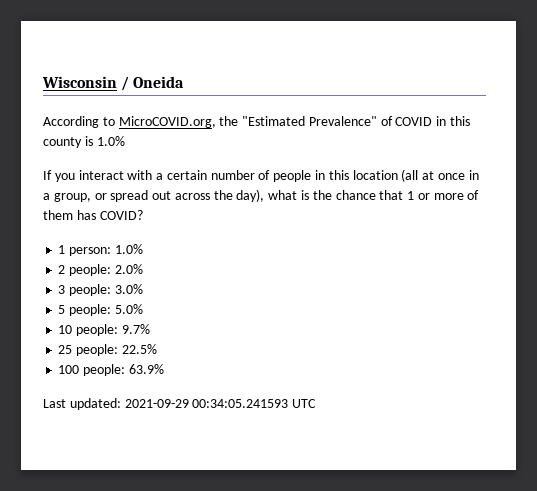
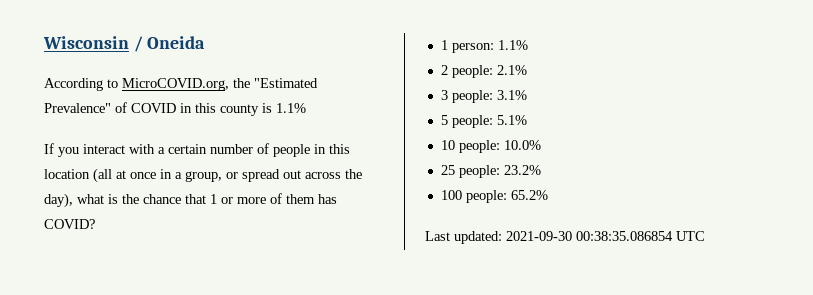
[96,136,125,146] 1.0% -> [276,103,306,113] 1.1%
[114,244,143,254] 1.0% -> [497,40,528,50] 1.1%
[114,264,143,274] 2.0% -> [496,65,527,75] 2.1%
[114,284,143,294] 3.0% -> [496,90,527,100] 3.1%
[114,304,143,314] 5.0% -> [496,115,527,125] 5.1%
[121,324,150,334] 9.7% -> [503,140,541,150] 10.0%
[121,344,157,354] 22.5% -> [503,165,541,175] 23.2%
[128,364,164,374] 63.9% -> [510,190,548,200] 65.2%
[124,399,289,408] 2021-09-29 00:34:05.241593 -> [506,231,673,241] 2021-09-30 00:38:35.086854

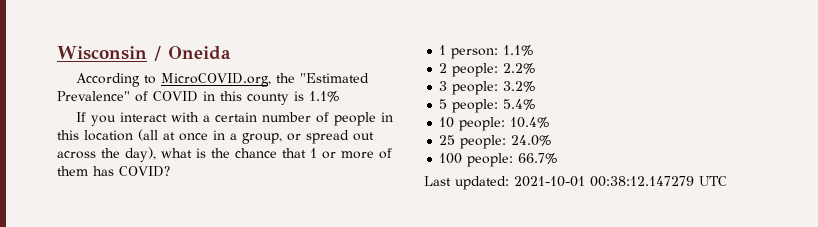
[496,65,527,75] 2.1% -> [503,63,537,74] 2.2%
[496,90,527,100] 3.1% -> [503,81,537,92] 3.2%
[496,115,527,125] 5.1% -> [503,99,537,110] 5.4%
[503,140,541,150] 10.0% -> [510,117,551,128] 10.4%
[503,165,541,175] 23.2% -> [511,135,553,146] 24.0%
[510,190,548,200] 65.2% -> [518,153,559,164] 66.7%
[506,231,673,241] 2021-09-30 00:38:35.086854 -> [514,176,694,187] 2021-10-01 00:38:12.147279

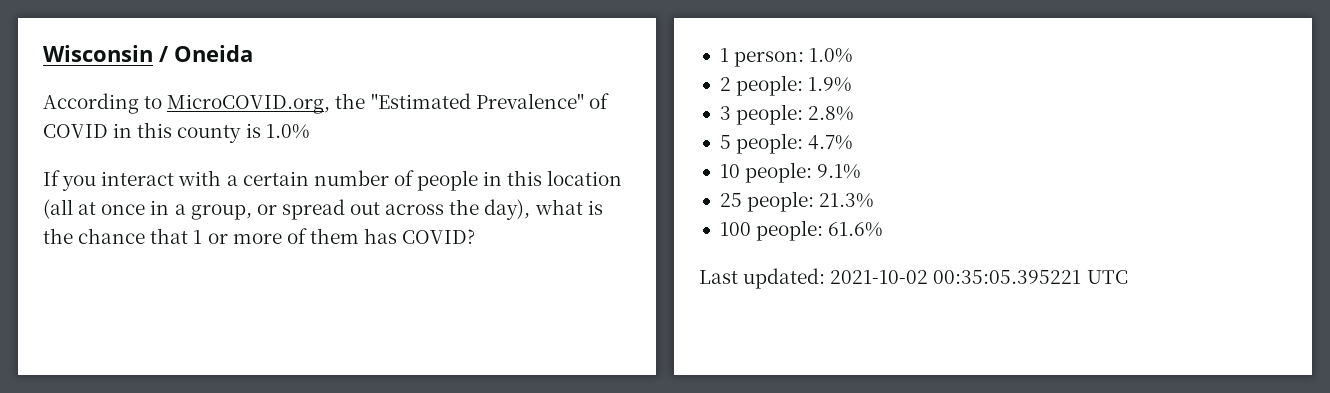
[309,91,340,102] 1.1% -> [265,124,310,139] 1.0%
[503,45,535,56] 1.1% -> [809,48,854,63] 1.0%
[503,63,537,74] 2.2% -> [808,77,853,92] 1.9%
[503,81,537,92] 3.2% -> [808,106,855,121] 2.8%
[503,99,537,110] 5.4% -> [808,135,854,150] 4.7%
[510,117,551,128] 10.4% -> [817,164,862,179] 9.1%
[511,135,553,146] 24.0% -> [819,193,875,208] 21.3%
[518,153,559,164] 66.7% -> [828,222,884,237] 61.6%
[514,176,694,187] 2021-10-01 00:38:12.147279 -> [830,270,1082,284] 2021-10-02 00:35:05.395221

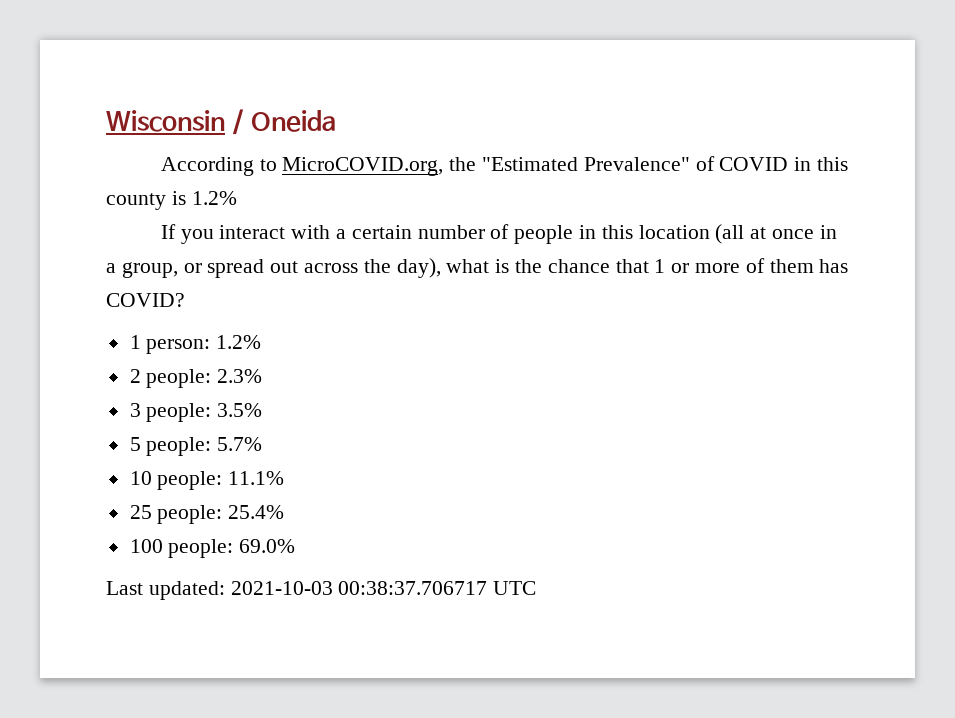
[265,124,310,139] 1.0% -> [191,191,237,205] 1.2%
[809,48,854,63] 1.0% -> [216,335,262,349] 1.2%
[808,77,853,92] 1.9% -> [217,369,263,383] 2.3%
[808,106,855,121] 2.8% -> [217,403,263,417] 3.5%
[808,135,854,150] 4.7% -> [217,437,263,451] 5.7%
[817,164,862,179] 9.1% -> [228,471,285,485] 11.1%
[819,193,875,208] 21.3% -> [228,505,285,519] 25.4%
[828,222,884,237] 61.6% -> [239,539,296,553] 69.0%
[830,270,1082,284] 2021-10-02 00:35:05.395221 -> [230,581,488,595] 2021-10-03 00:38:37.706717

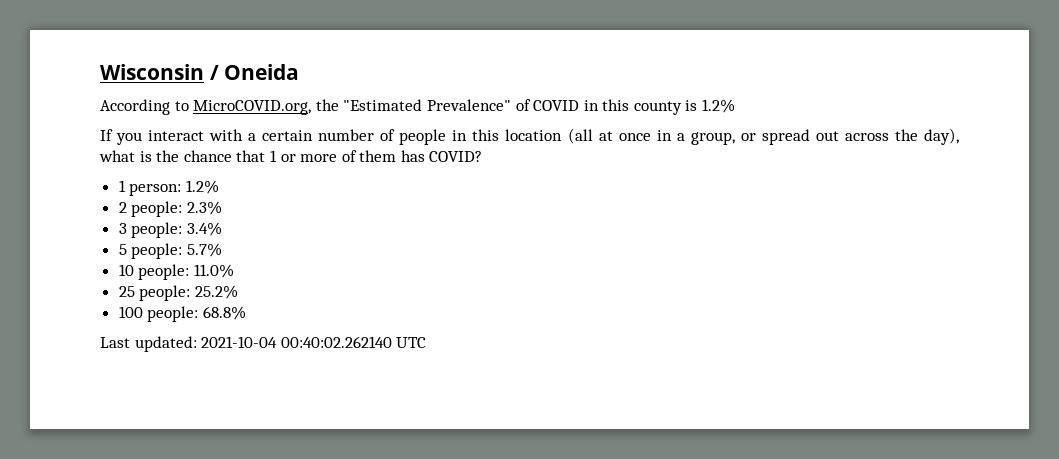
[217,403,263,417] 3.5% -> [186,222,222,236] 3.4%
[228,471,285,485] 11.1% -> [193,264,234,278] 11.0%
[228,505,285,519] 25.4% -> [194,285,238,299] 25.2%
[239,539,296,553] 69.0% -> [202,306,246,320] 68.8%
[230,581,488,595] 2021-10-03 00:38:37.706717 -> [201,336,392,348] 2021-10-04 00:40:02.262140

